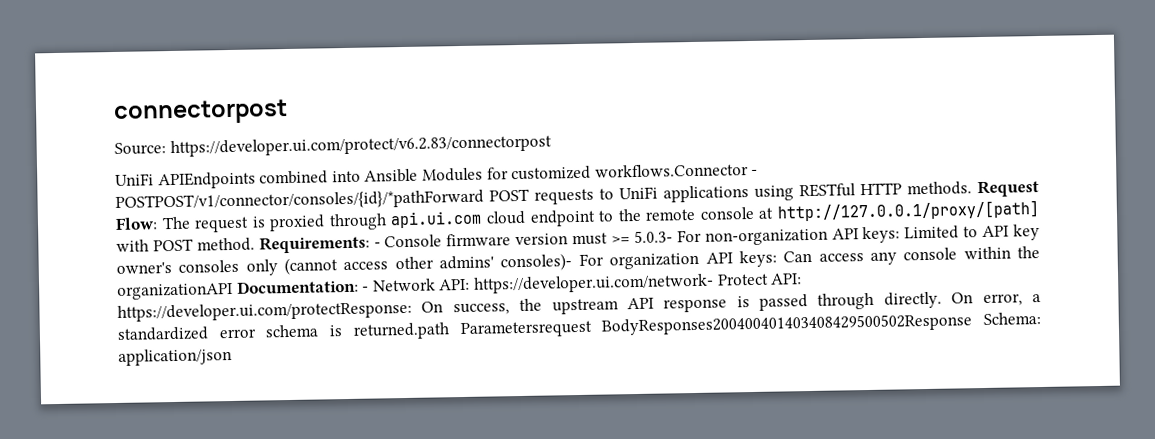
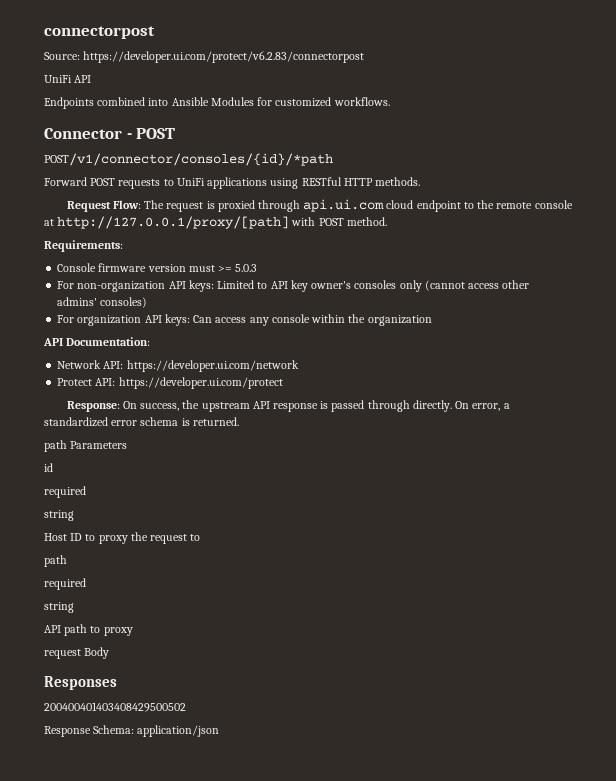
[157,171,256,190] APIEndpoints -> [74,75,92,83] [44,97,94,109] API // Endpoints
[594,163,759,178] [115,189,484,212] workflows.Connector - POSTPOST/v1/connector/consoles/{id}/*pathForward -> [333,97,390,106] [44,128,176,139] [44,153,333,166] [44,177,87,186] workflows. // Connector - POST // POST/v1/connector/consoles/{id}/*path // Forward
(972, 188) none -> (421, 181) //
(255, 244) none -> (387, 221) //
[373,242,381,248] - -> (123, 246) //
[633,230,673,244] 5.0.3- -> [235,264,258,272] 5.0.3 //
[500,253,573,272] consoles)- -> [100,297,148,308] consoles) //
[117,282,233,300] organizationAPI -> [367,315,432,326] [43,338,63,346] organization // API
[362,286,370,292] - -> (151, 341) //
[472,273,714,294] https://developer.ui.com/network- -> [126,360,299,372] https://developer.ui.com/network //
[117,300,412,322] https://developer.ui.com/protectResponse: -> [118,377,283,389] [66,401,120,412] https://developer.ui.com/protect // Response:
[352,313,973,340] returned.path Parametersrequest BodyResponses200400401403408429500502Response -> [192,417,239,426] [44,440,128,452] [44,463,53,472] [44,486,86,498] [44,510,74,521] [44,532,201,544] [44,555,67,567] [44,578,86,590] [44,602,74,613] [44,624,133,636] [44,647,110,659] [44,676,117,690] [44,702,186,712] [44,726,91,737] returned. // path Parameters // id // required // string // Host ID to proxy the request to // path // required // string // API path to proxy // request Body // Responses // 200400401403408429500502 // Response

